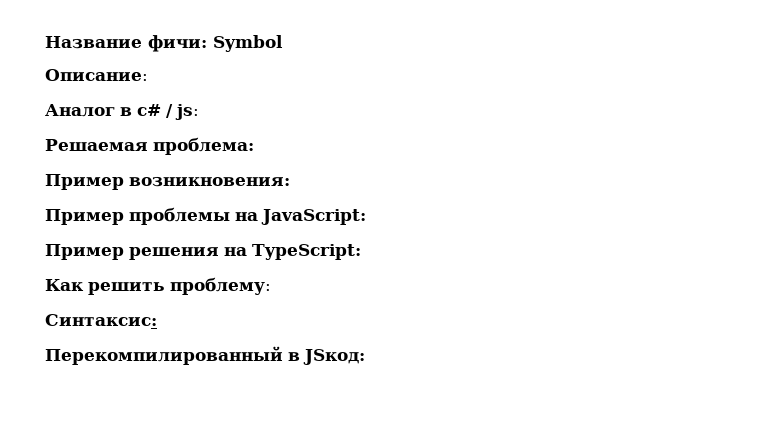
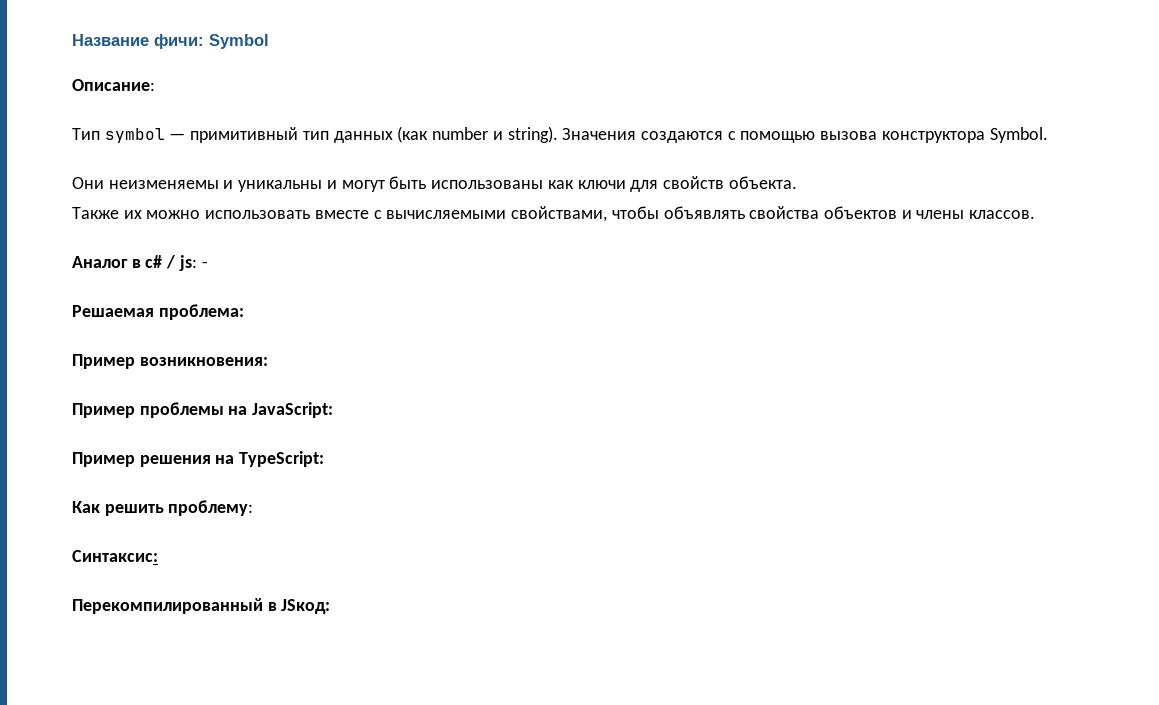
(148, 75) none -> [72,126,1048,143] [72,176,797,192] [72,206,1036,222] // Тип symbol — примитивный тип данных (как number и string). Значения создаются с помощью вызова конструктора Symbol. // Они неизменяемы и уникальны и могут быть использованы как ключи для свойств объекта. // Также их можно использовать вместе с вычисляемыми свойствами, чтобы объявлять свойства объектов и члены классов.
(199, 112) none -> [201,261,208,268] -

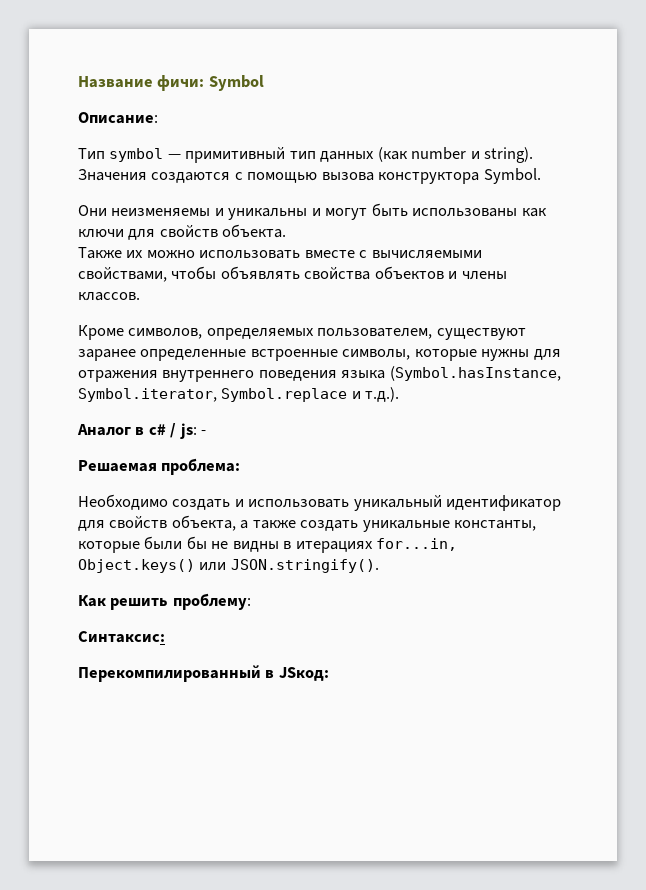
(1036, 214) none -> [78,325,526,340] [78,349,561,361] [78,366,561,382] [78,387,400,402] // Кроме символов, определяемых пользователем, существуют заранее определенные встроенные символы, которые нужны для отражения внутреннего поведения языка (Symbol.hasInstance, Symbol.iterator, Symbol.replace и т.д.).
[72,354,268,369] [72,402,334,418] [72,451,325,467] Пример возникновения: // Пример проблемы на JavaScript: // Пример решения на TypeScript: -> [78,494,562,511] [78,515,537,532] [78,536,458,553] [78,559,379,573] Необходимо создать и использовать уникальный идентификатор для свойств объекта, а также создать уникальные константы, которые были бы не видны в итерациях for...in, Object.keys() или JSON.stringify().

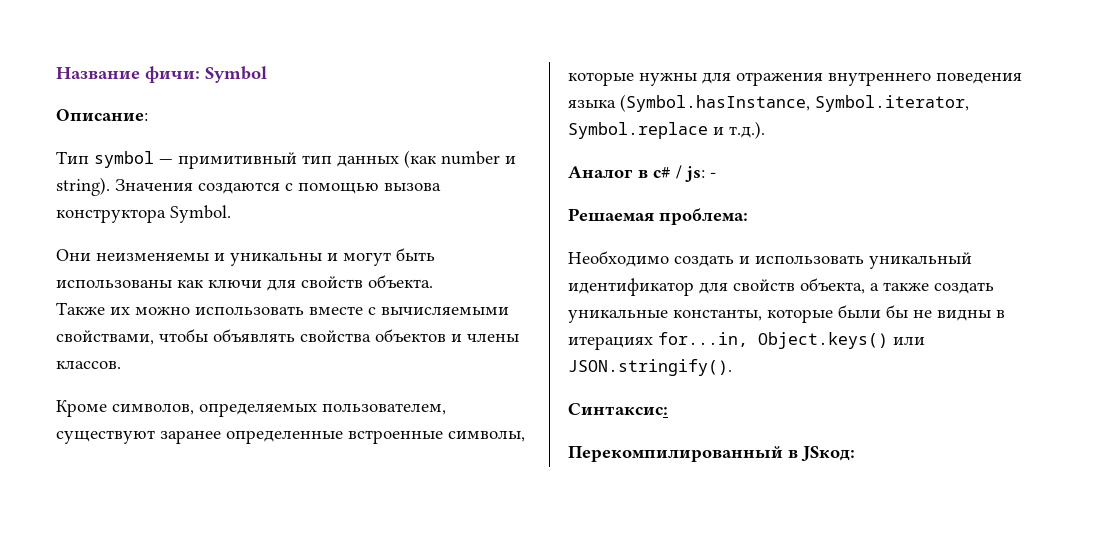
[78,593,251,610] // Как решить проблему: -> (732, 367) none

